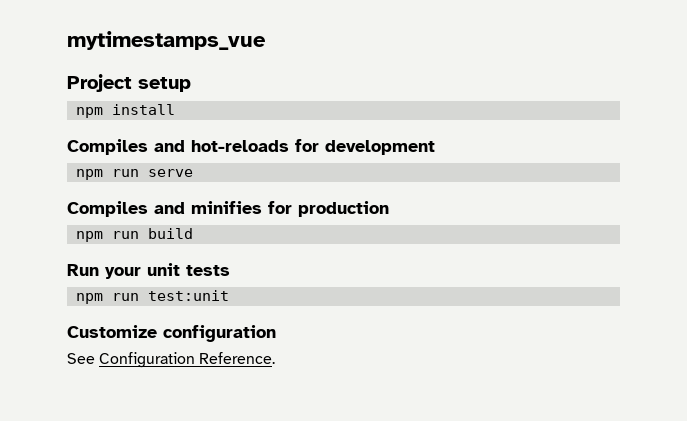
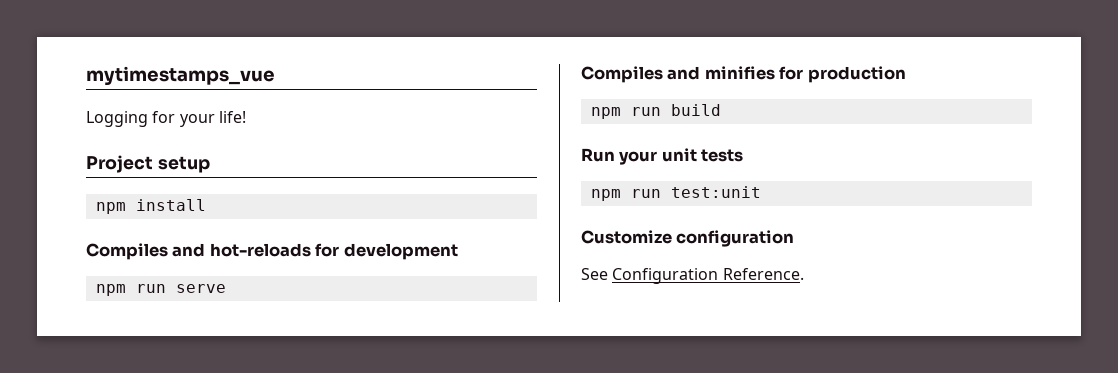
(266, 40) none -> [86,111,246,127] // Logging for your life!

